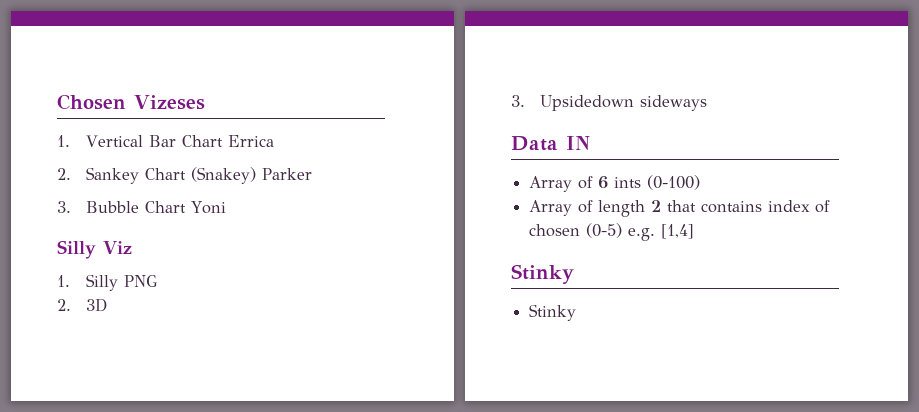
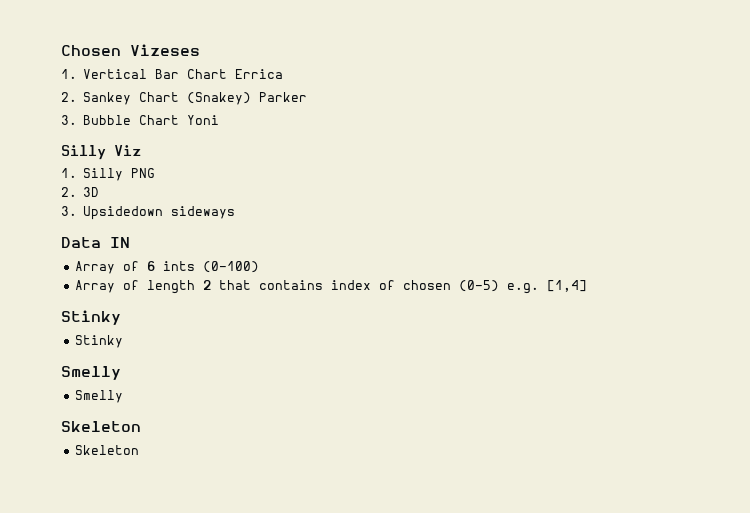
(577, 312) none -> [61,366,121,380] [74,390,123,403] [61,421,141,432] [74,445,139,455] // Smelly // Smelly // Skeleton // Skeleton

